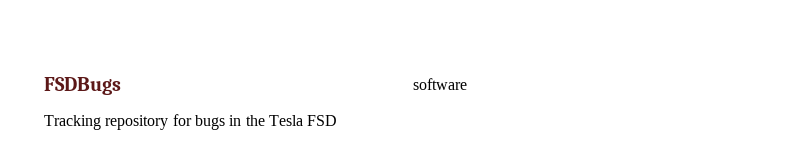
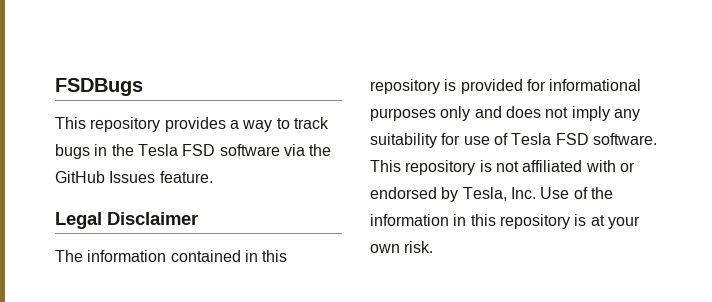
[44,114,192,130] Tracking repository for -> [55,117,329,132] This repository provides a way to track
(467, 84) none -> [283,144,332,156] [55,171,213,183] [55,212,198,229] [55,250,288,262] [370,79,642,94] [370,106,640,121] [370,133,657,148] [370,160,635,175] [370,187,613,202] [370,214,640,229] [370,241,434,253] via the GitHub Issues feature. // Legal Disclaimer // The information contained in this repository is provided for informational purposes only and does not imply any suitability for use of Tesla FSD software. This repository is not affiliated with or endorsed by Tesla, Inc. Use of the information in this repository is at your own risk.

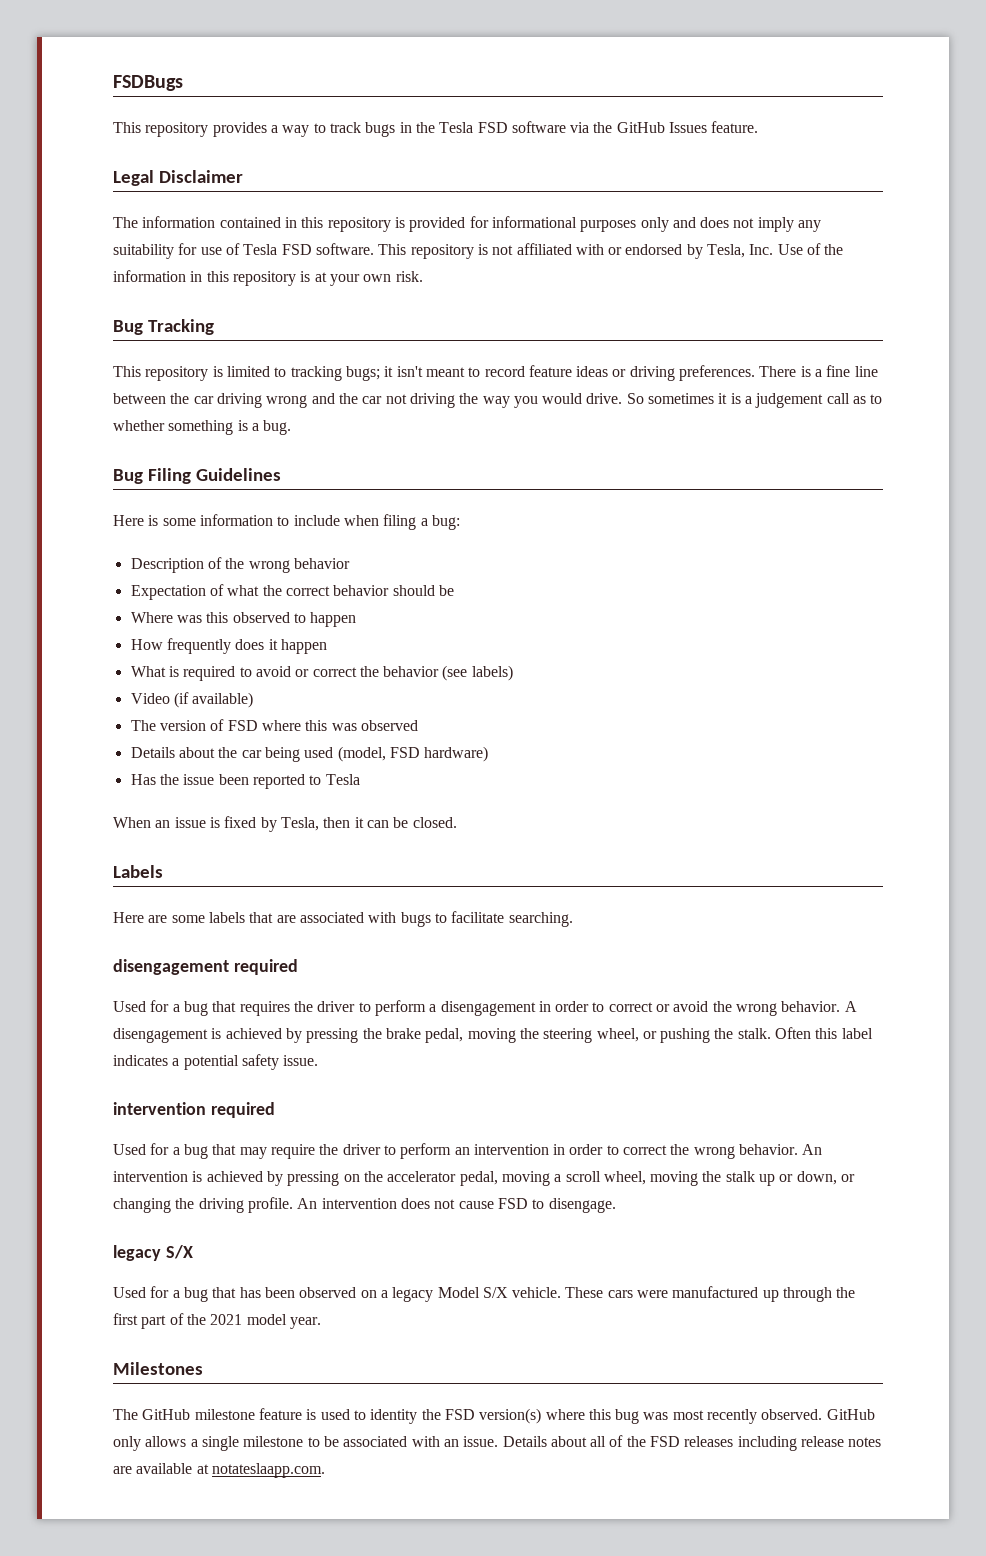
(434, 247) none -> [113,319,214,335] [113,365,878,381] [113,393,883,408] [113,420,292,435] [113,468,281,484] [113,514,460,530] [130,557,350,573] [130,584,454,600] [130,612,357,627] [130,638,327,654] [130,665,513,681] [130,692,254,708] [130,719,418,731] [130,746,489,762] [130,774,360,789] [113,816,457,832] [113,865,163,878] [113,911,573,927] [113,959,298,975] [113,1000,857,1016] [113,1027,873,1043] [113,1054,319,1070] [113,1102,275,1118] [113,1143,823,1159] [113,1171,856,1186] [113,1197,616,1213] [113,1245,193,1261] [113,1286,856,1302] [113,1313,321,1329] [113,1362,203,1375] [113,1408,875,1424] [113,1435,882,1451] [113,1463,325,1478] // Bug Tracking // This repository is limited to tracking bugs; it isn't meant to record feature ideas or driving preferences. There is a fine line between the car driving wrong and the car not driving the way you would drive. So sometimes it is a judgement call as to whether something is a bug. // Bug Filing Guidelines // Here is some information to include when filing a bug: // Description of the wrong behavior // Expectation of what the correct behavior should be // Where was this observed to happen // How frequently does it happen // What is required to avoid or correct the behavior (see labels) // Video (if available) // The version of FSD where this was observed // Details about the car being used (model, FSD hardware) // Has the issue been reported to Tesla // When an issue is fixed by Tesla, then it can be closed. // Labels // Here are some labels that are associated with bugs to facilitate searching. // disengagement required // Used for a bug that requires the driver to perform a disengagement in order to correct or avoid the wrong behavior. A disengagement is achieved by pressing the brake pedal, moving the steering wheel, or pushing the stalk. Often this label indicates a potential safety issue. // intervention required // Used for a bug that may require the driver to perform an intervention in order to correct the wrong behavior. An intervention is achieved by pressing on the accelerator pedal, moving a scroll wheel, moving the stalk up or down, or changing the driving profile. An intervention does not cause FSD to disengage. // legacy S/X // Used for a bug that has been observed on a legacy Model S/X vehicle. These cars were manufactured up through the first part of the 2021 model year. // Milestones // The GitHub milestone feature is used to identity the FSD version(s) where this bug was most recently observed. GitHub only allows a single milestone to be associated with an issue. Details about all of the FSD releases including release notes are available at notateslaapp.com.

